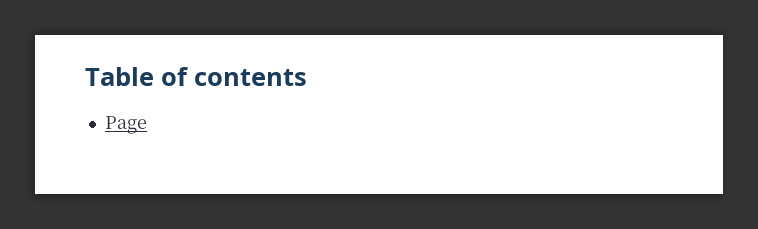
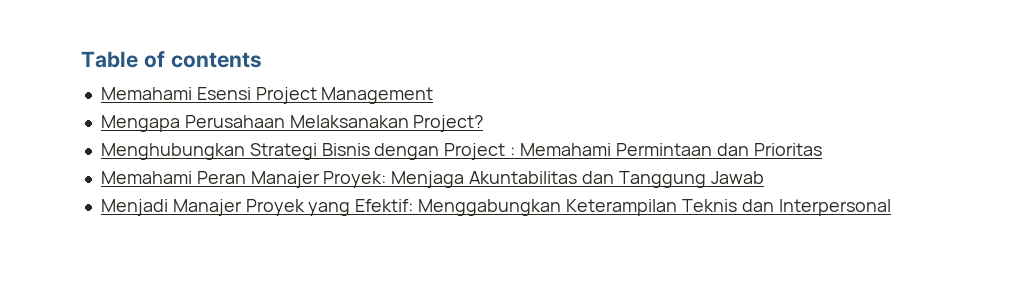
[104,116,147,134] Page -> [100,87,434,104] [100,115,484,132] [100,143,822,160] [100,171,764,188] [100,199,891,216] Memahami Esensi Project Management // Mengapa Perusahaan Melaksanakan Project? // Menghubungkan Strategi Bisnis dengan Project : Memahami Permintaan dan Prioritas // Memahami Peran Manajer Proyek: Menjaga Akuntabilitas dan Tanggung Jawab // Menjadi Manajer Proyek yang Efektif: Menggabungkan Keterampilan Teknis dan Interpersonal

